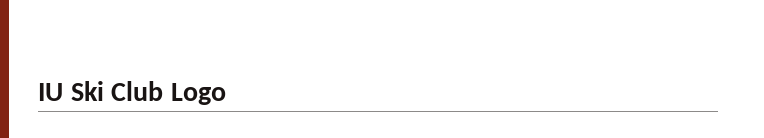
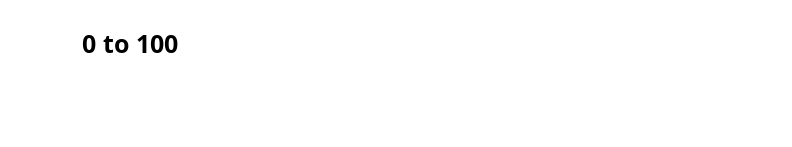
[38,81,226,105] IU Ski Club Logo -> [82,35,178,53] 0 to 100

